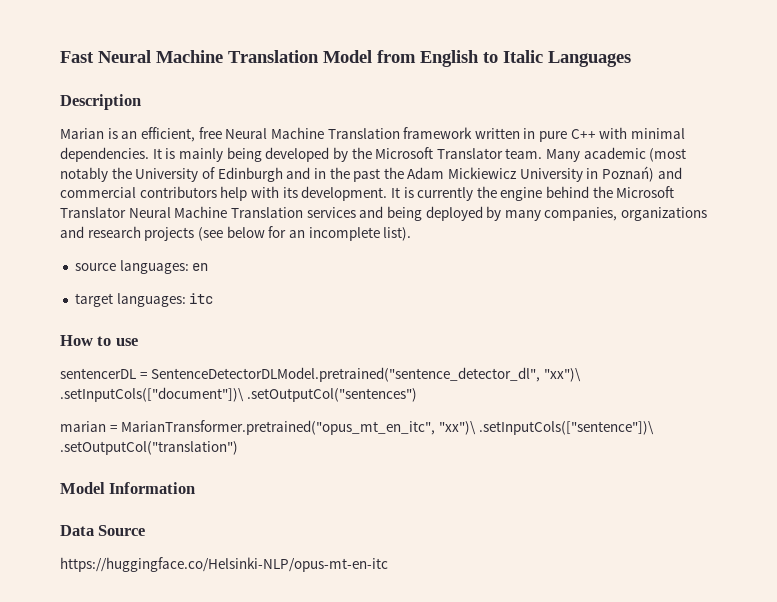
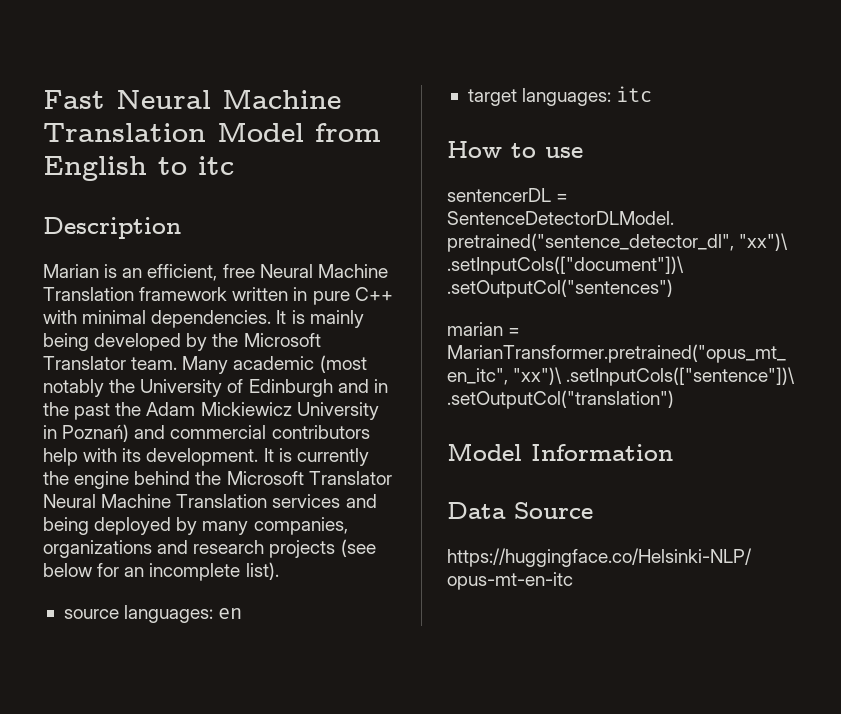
[503,50,631,67] Italic Languages -> [198,156,234,175] itc

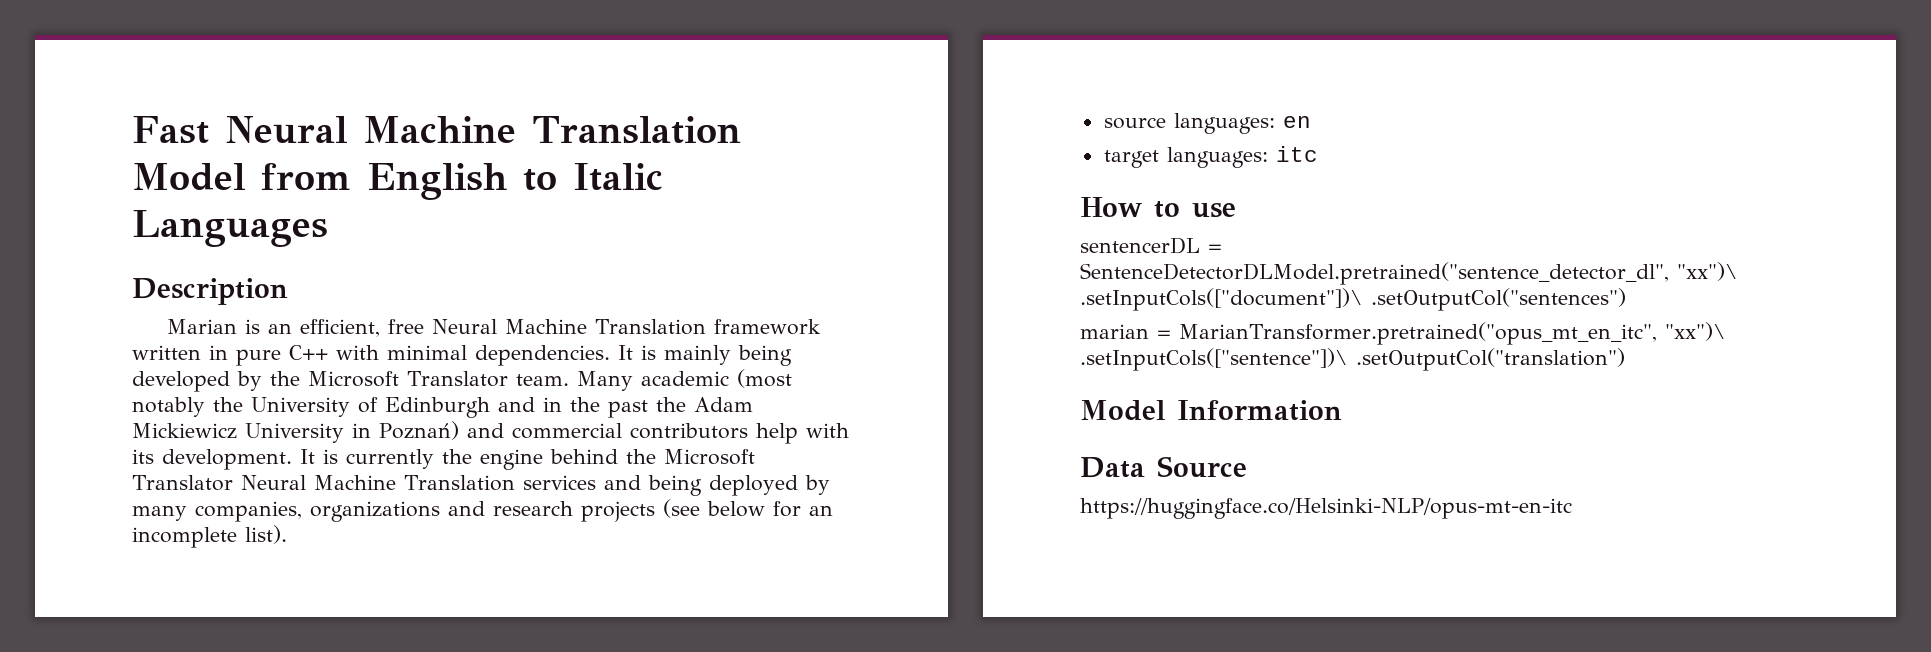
[198,156,234,175] itc -> [573,163,663,191] [132,210,328,247] Italic Languages

